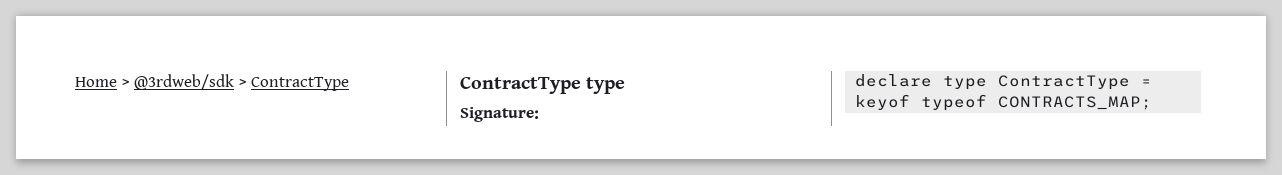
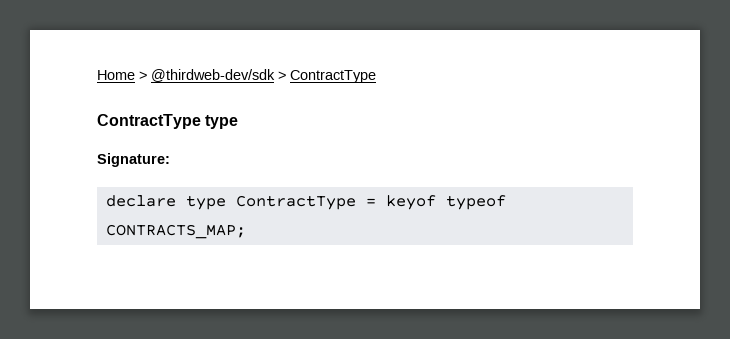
[134,74,235,90] @3rdweb/sdk -> [151,69,275,82] @thirdweb-dev/sdk

